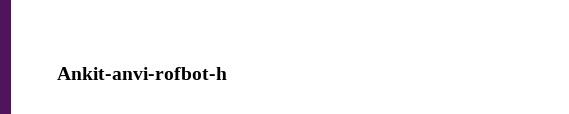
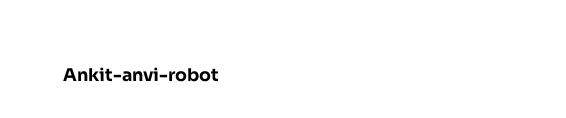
[57,67,227,80] Ankit-anvi-rofbot-h -> [63,67,219,82] Ankit-anvi-robot

